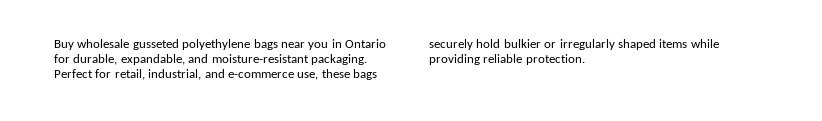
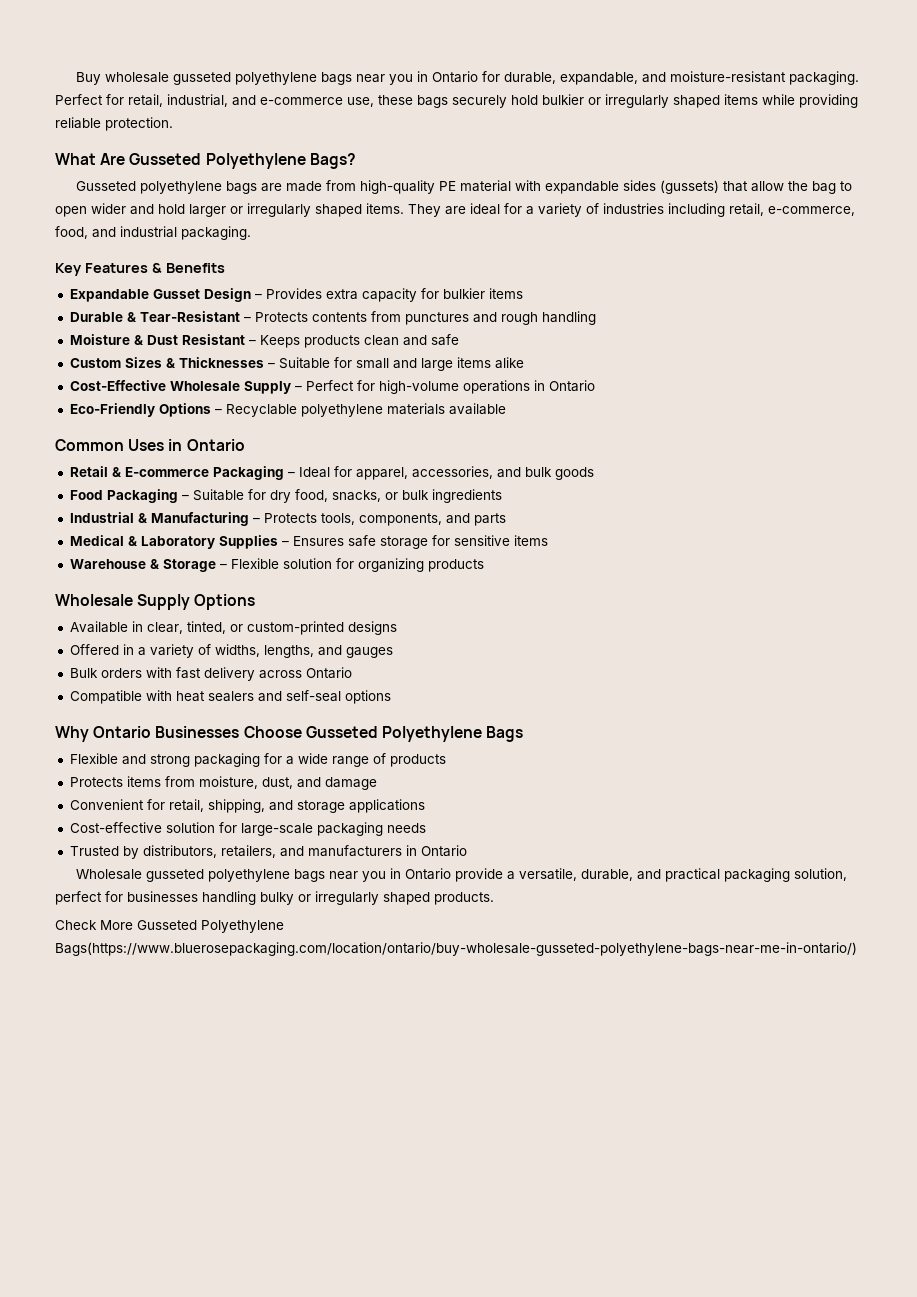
(585, 59) none -> [55,153,356,169] [75,180,852,194] [55,203,855,217] [55,226,251,240] [55,263,225,276] [69,288,523,302] [69,311,596,325] [69,334,459,348] [69,357,524,371] [69,380,595,394] [69,403,506,417] [55,439,245,451] [69,466,594,480] [69,489,502,503] [69,512,506,526] [69,535,548,549] [69,558,484,572] [55,594,256,610] [69,621,397,635] [69,644,393,658] [69,667,352,681] [69,690,391,704] [55,726,524,742] [69,753,446,767] [69,776,377,790] [69,799,425,813] [69,822,426,836] [69,845,467,859] [75,868,847,882] [55,891,494,905] [55,920,284,933] [55,942,857,956] // What Are Gusseted Polyethylene Bags? // Gusseted polyethylene bags are made from high-quality PE material with expandable sides (gussets) that allow the bag to open wider and hold larger or irregularly shaped items. They are ideal for a variety of industries including retail, e-commerce, food, and industrial packaging. // Key Features & Benefits // Expandable Gusset Design – Provides extra capacity for bulkier items // Durable & Tear-Resistant – Protects contents from punctures and rough handling // Moisture & Dust Resistant – Keeps products clean and safe // Custom Sizes & Thicknesses – Suitable for small and large items alike // Cost-Effective Wholesale Supply – Perfect for high-volume operations in Ontario // Eco-Friendly Options – Recyclable polyethylene materials available // Common Uses in Ontario // Retail & E-commerce Packaging – Ideal for apparel, accessories, and bulk goods // Food Packaging – Suitable for dry food, snacks, or bulk ingredients // Industrial & Manufacturing – Protects tools, components, and parts // Medical & Laboratory Supplies – Ensures safe storage for sensitive items // Warehouse & Storage – Flexible solution for organizing products // Wholesale Supply Options // Available in clear, tinted, or custom-printed designs // Offered in a variety of widths, lengths, and gauges // Bulk orders with fast delivery across Ontario // Compatible with heat sealers and self-seal options // Why Ontario Businesses Choose Gusseted Polyethylene Bags // Flexible and strong packaging for a wide range of products // Protects items from moisture, dust, and damage // Convenient for retail, shipping, and storage applications // Cost-effective solution for large-scale packaging needs // Trusted by distributors, retailers, and manufacturers in Ontario // Wholesale gusseted polyethylene bags near you in Ontario provide a versatile, durable, and practical packaging solution, perfect for businesses handling bulky or irregularly shaped products. // Check More Gusseted Polyethylene Bags(https://www.bluerosepackaging.com/location/ontario/buy-wholesale-gusseted-polyethylene-bags-near-me-in-ontario/)

